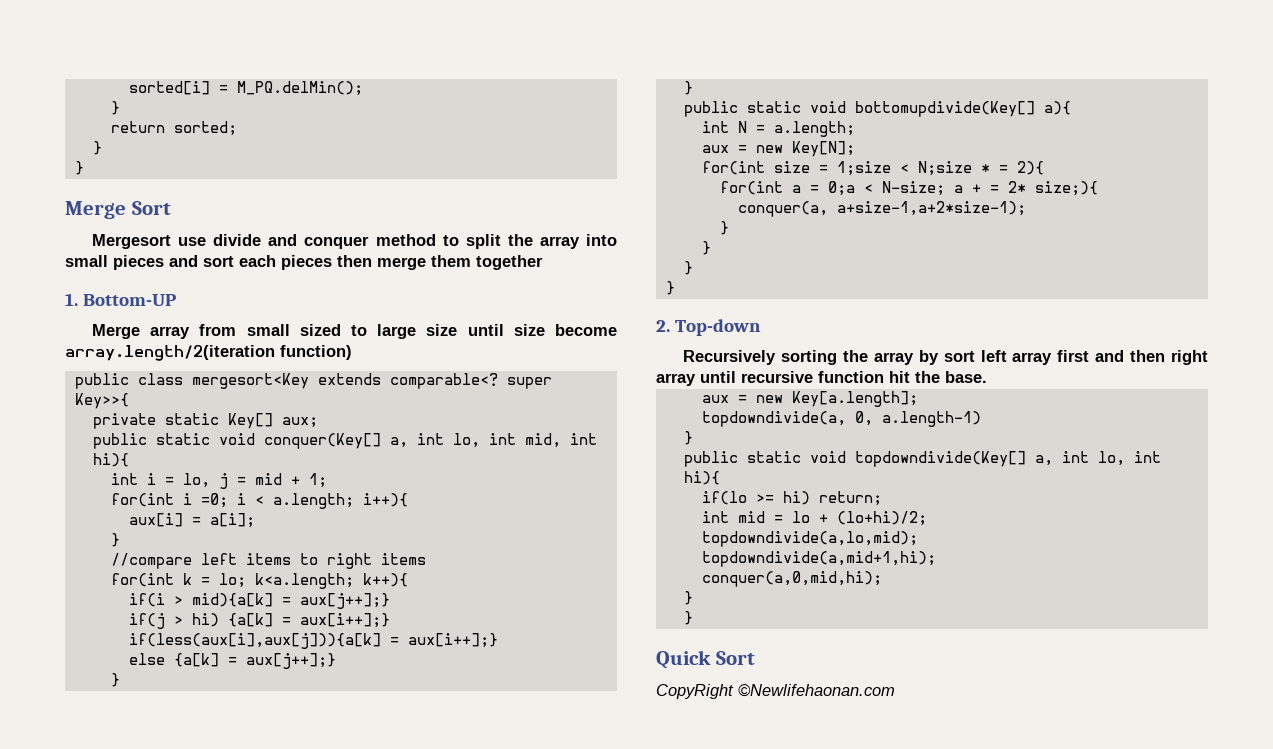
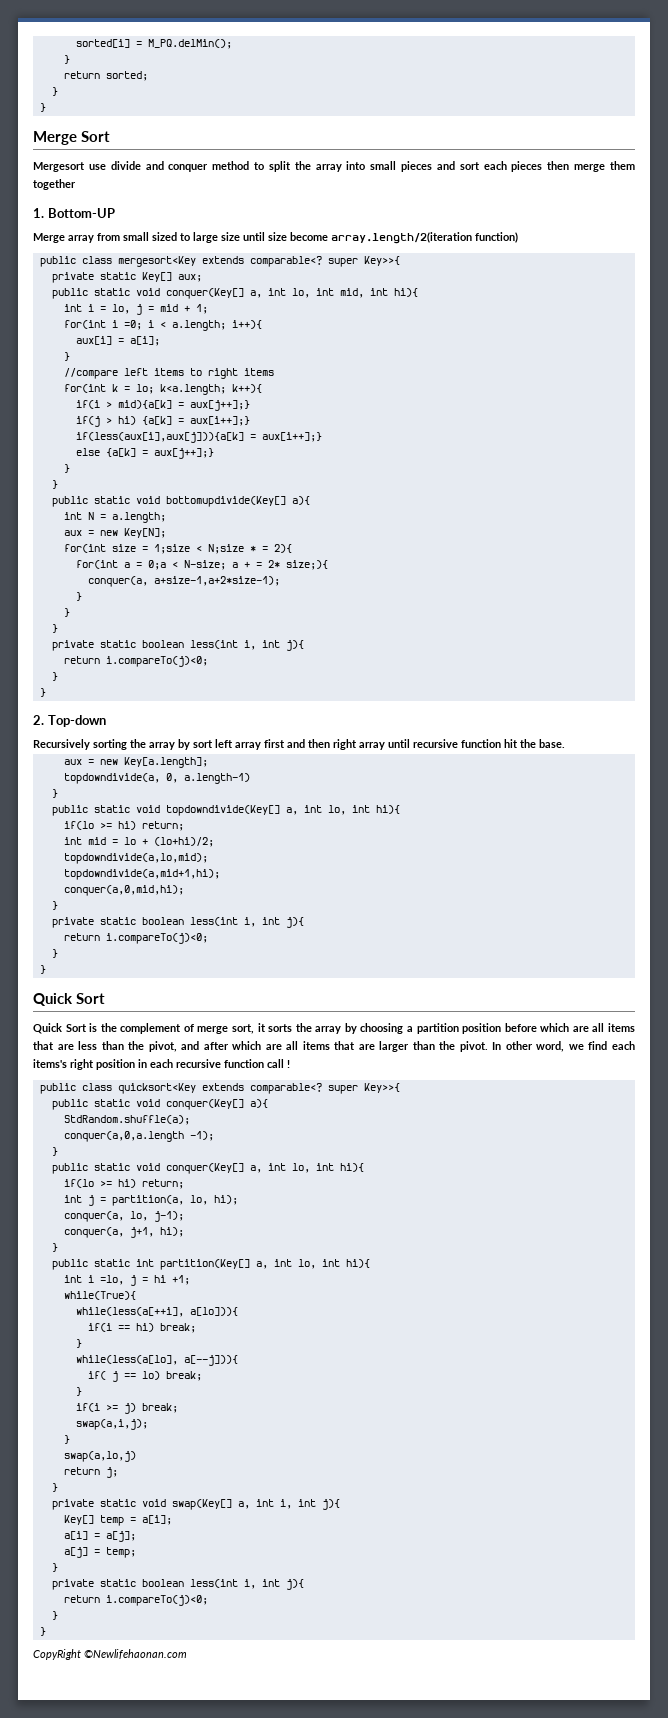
(693, 268) none -> [51,640,304,651] [63,656,208,667] [51,672,58,681] // private static boolean less(int i, int j){ // return i.compareTo(j)<0; // }
[683,611,693,625] [656,650,755,669] } // Quick Sort -> [51,917,304,928] [63,933,208,944] [51,949,58,958] [39,965,46,974] [33,993,106,1006] [33,1023,635,1034] [33,1041,636,1052] [33,1059,290,1070] [39,1083,400,1094] [51,1099,268,1110] [63,1115,190,1125] [63,1131,214,1142] [51,1147,58,1156] [51,1163,364,1174] [63,1179,184,1189] [63,1195,238,1206] [63,1211,184,1222] [63,1227,184,1238] [51,1243,58,1252] [51,1259,370,1270] [63,1275,190,1286] [63,1291,136,1300] [75,1307,238,1317] [87,1323,196,1333] [75,1339,82,1348] [75,1355,238,1366] [87,1371,202,1382] [75,1387,82,1396] [75,1403,178,1414] [75,1419,148,1430] [63,1435,70,1444] [63,1451,136,1462] [63,1467,118,1478] [51,1483,58,1492] [51,1499,340,1510] [63,1515,172,1526] [63,1531,136,1542] [63,1547,136,1558] [51,1563,58,1572] [51,1579,304,1590] [63,1595,208,1606] [51,1611,58,1620] [39,1627,46,1636] private static boolean less(int i, int j){ // return i.compareTo(j)<0; // } // } // Quick Sort // Quick Sort is the complement of merge sort, it sorts the array by choosing a partition position before which are all items that are less than the pivot, and after which are all items that are larger than the pivot. In other word, we find each items's right position in each recursive function call ! // public class quicksort<Key extends comparable<? super Key>>{ // public static void conquer(Key[] a){ // StdRandom.shuffle(a); // conquer(a,0,a.length -1); // } // public static void conquer(Key[] a, int lo, int hi){ // if(lo >= hi) return; // int j = partition(a, lo, hi); // conquer(a, lo, j-1); // conquer(a, j+1, hi); // } // public static int partition(Key[] a, int lo, int hi){ // int i =lo, j = hi +1; // while(True){ // while(less(a[++i], a[lo])){ // if(i == hi) break; // } // while(less(a[lo], a[--j])){ // if( j == lo) break; // } // if(i >= j) break; // swap(a,i,j); // } // swap(a,lo,j) // return j; // } // private static void swap(Key[] a, int i, int j){ // Key[] temp = a[i]; // a[i] = a[j]; // a[j] = temp; // } // private static boolean less(int i, int j){ // return i.compareTo(j)<0; // } // }

